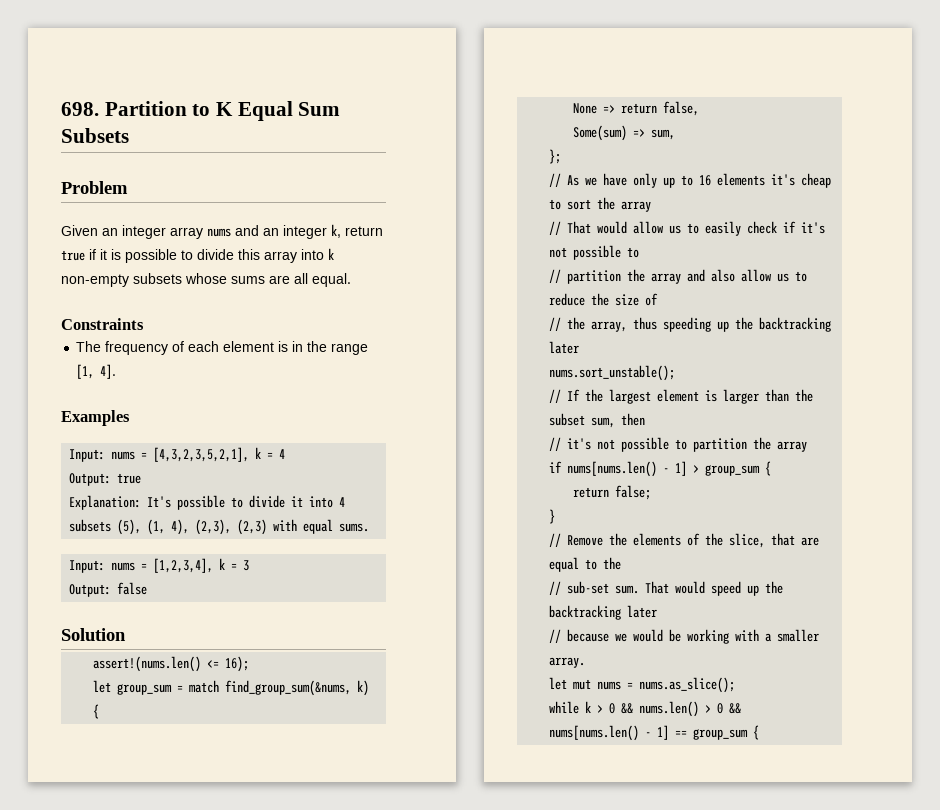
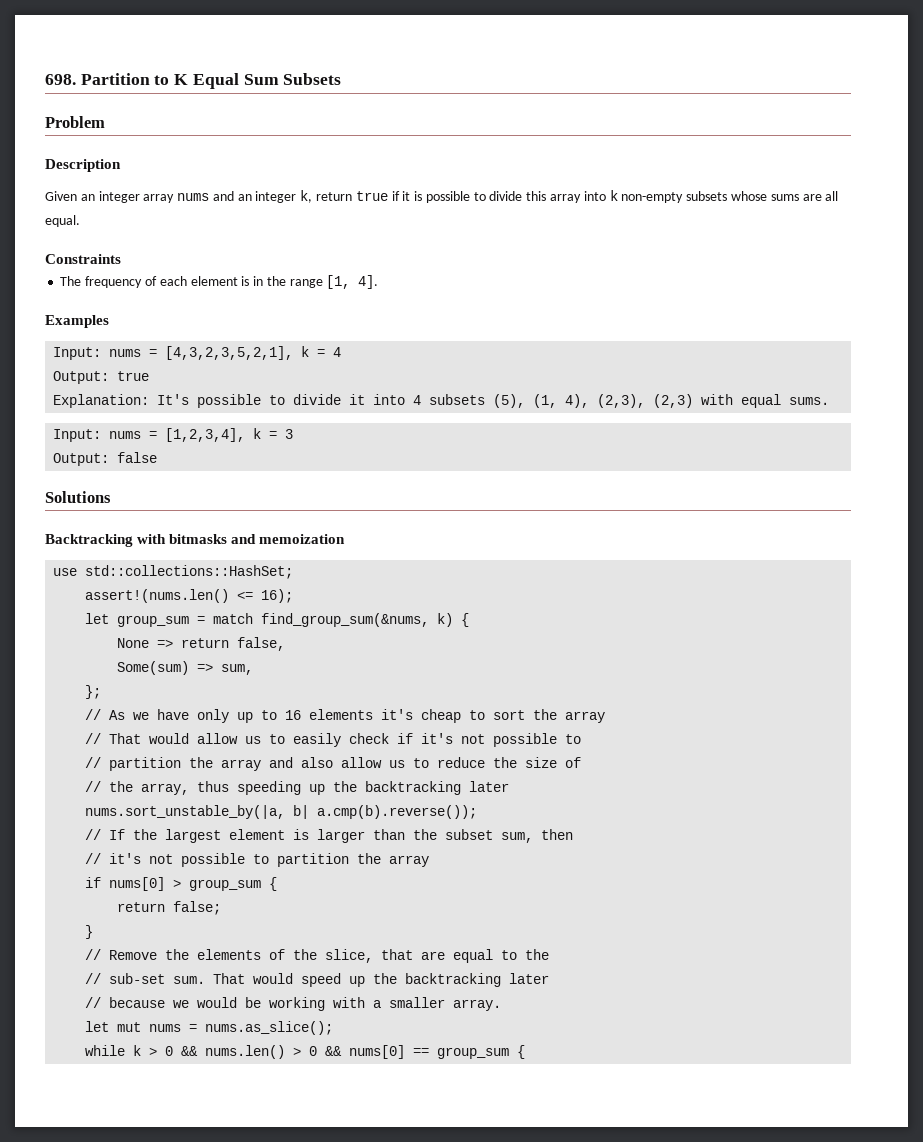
(128, 187) none -> [45,159,121,172] // Description
[61,628,126,641] Solution -> [45,491,111,503] [45,534,346,547] [53,565,294,579] Solutions // Backtracking with bitmasks and memoization // use std::collections::HashSet;
[549,365,676,381] nums.sort_unstable(); -> [85,805,478,819] nums.sort_unstable_by(|a, b| a.cmp(b).reverse());
[567,461,688,477] nums[nums.len() - 1] -> [109,877,166,891] nums[0]
[549,725,670,741] nums[nums.len() - 1] -> [349,1045,406,1059] nums[0]

